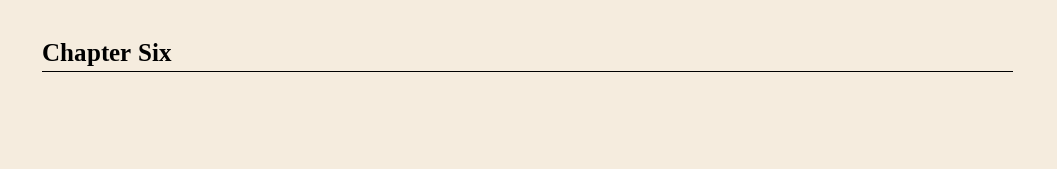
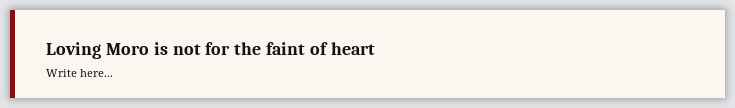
[42,43,172,66] Chapter Six -> [46,42,375,59] [46,69,113,77] Loving Moro is not for the faint of heart // Write here...

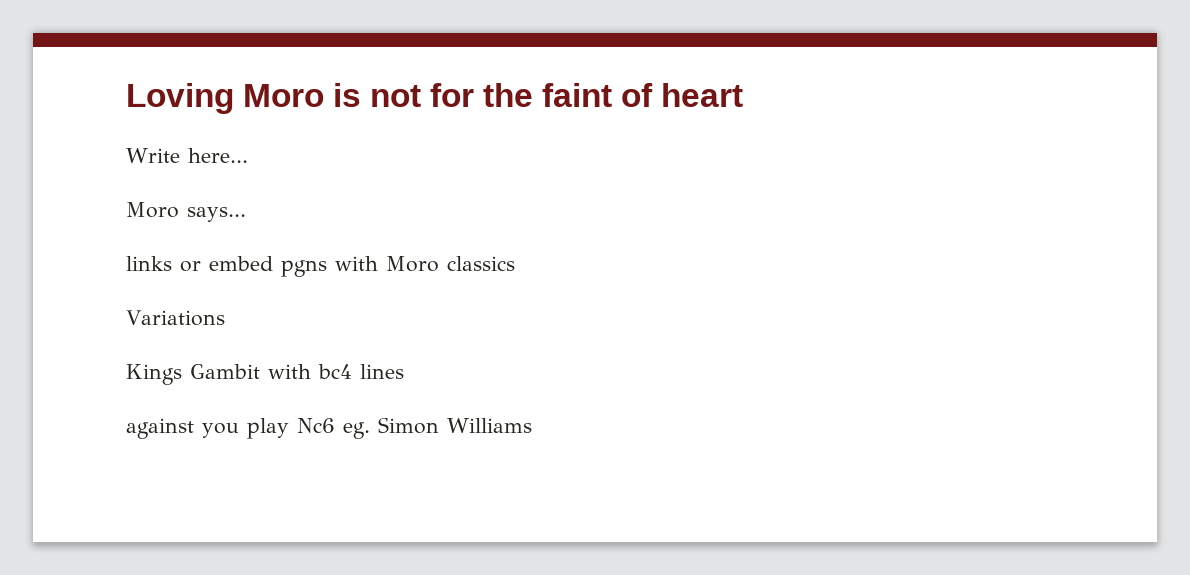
(113, 73) none -> [126,202,246,222] [126,256,515,277] [126,310,225,326] [126,364,404,385] [126,417,532,439] // Moro says... // links or embed pgns with Moro classics // Variations // Kings Gambit with bc4 lines // against you play Nc6 eg. Simon Williams

